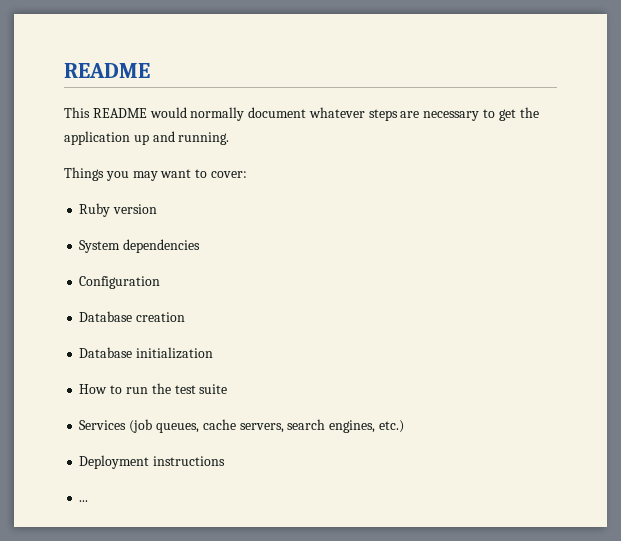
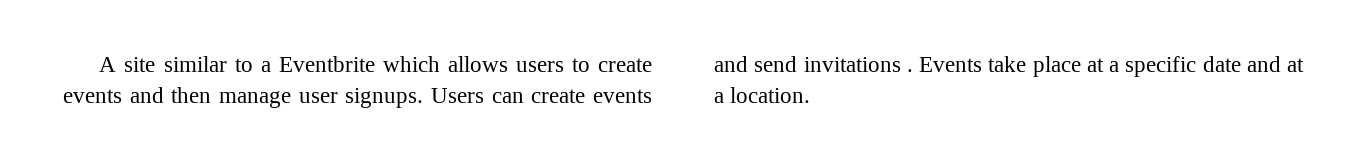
[64,63,150,78] [64,107,539,121] [64,131,230,145] [64,167,247,181] [79,203,158,217] [79,239,201,253] [79,276,161,289] [79,311,186,322] [79,347,214,359] [79,383,228,394] [79,419,404,433] [79,455,226,469] [79,500,89,502] README // This README would normally document whatever steps are necessary to get the application up and running. // Things you may want to cover: // Ruby version // System dependencies // Configuration // Database creation // Database initialization // How to run the test suite // Services (job queues, cache servers, search engines, etc.) // Deployment instructions // ... -> [99,56,652,72] [63,87,652,108] [714,56,1304,77] [714,87,811,103] A site similar to a Eventbrite which allows users to create events and then manage user signups. Users can create events and send invitations . Events take place at a specific date and at a location.

